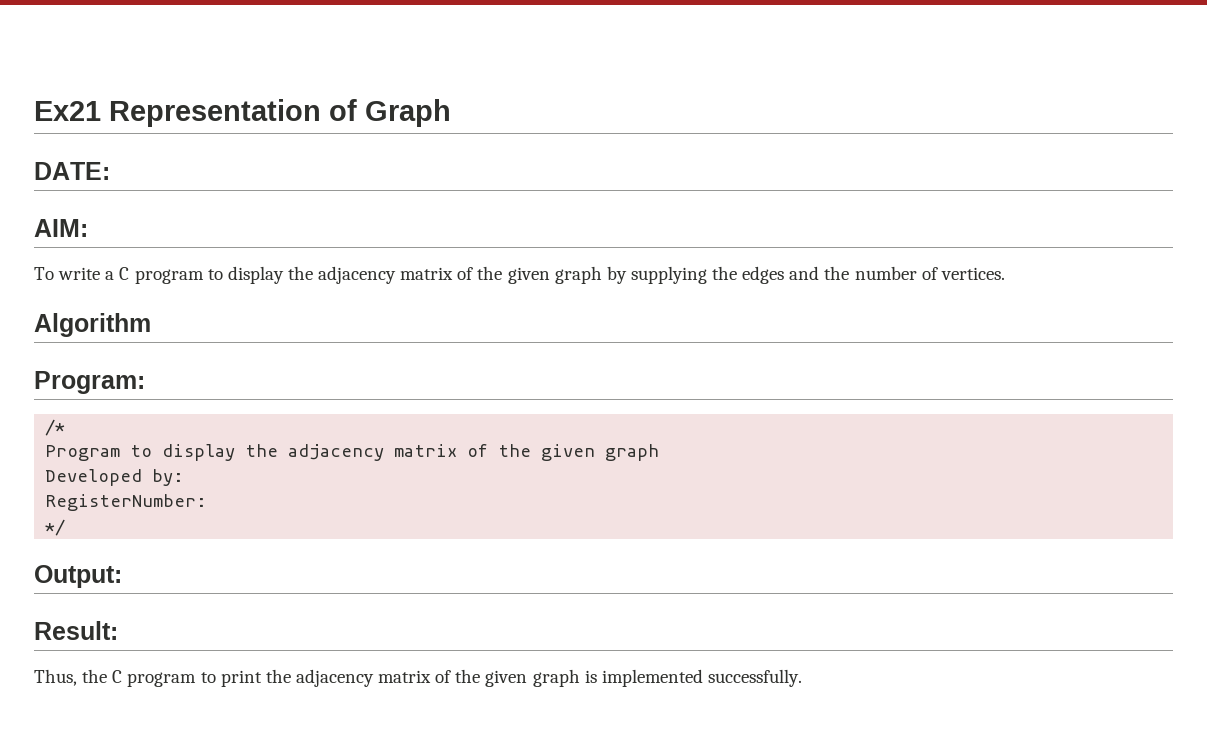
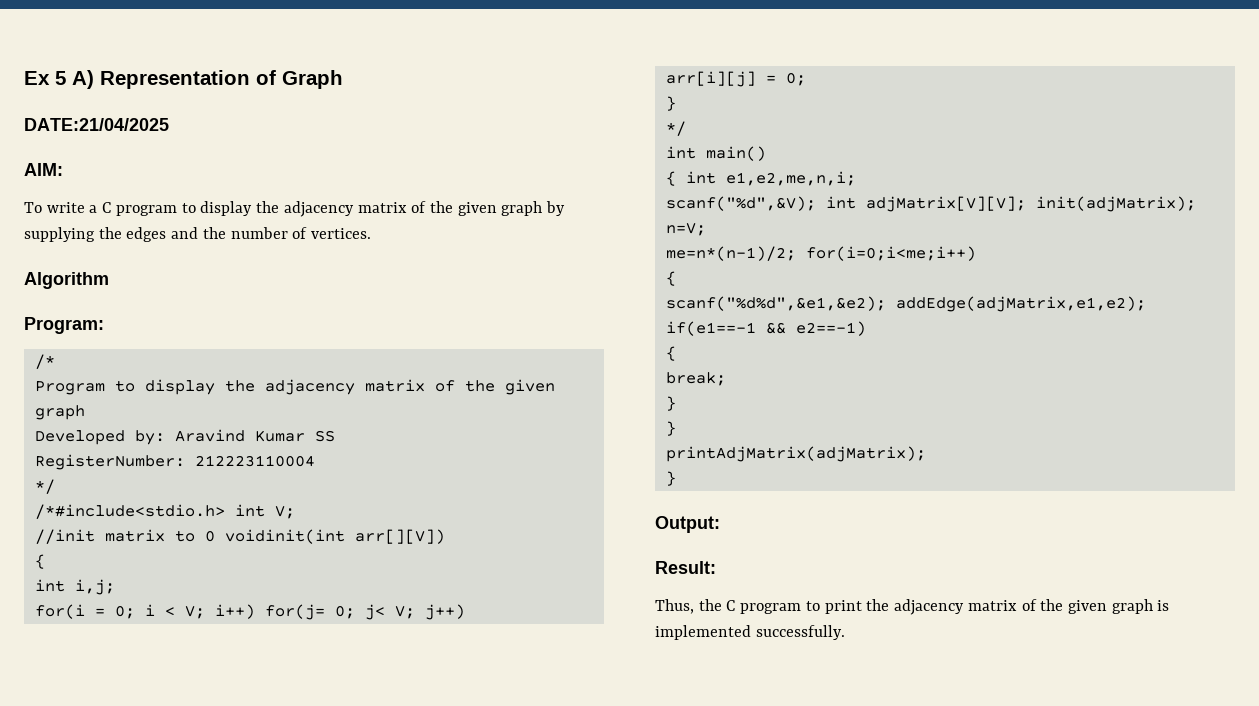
[34,101,101,121] Ex21 -> [24,70,94,89] Ex 5 A)
[34,162,110,180] DATE: -> [24,118,169,131] DATE:21/04/2025
(185, 477) none -> [174,429,335,442] Aravind Kumar SS
[45,519,66,536] // */ -> [194,455,315,467] [34,479,55,494] [34,504,295,519] [34,529,445,544] [34,554,45,569] [34,579,115,595] [34,604,465,620] [665,71,806,87] [665,96,676,111] [665,121,686,136] [665,146,766,161] [665,171,856,186] [665,196,1196,212] [665,222,706,236] [665,246,976,261] [665,271,676,286] [665,296,1146,312] [665,321,866,336] [665,346,676,361] [665,372,726,386] [665,396,676,411] [665,421,676,436] [665,446,926,462] [665,471,676,486] 212223110004 // */ // /*#include<stdio.h> int V; // //init matrix to 0 voidinit(int arr[][V]) // { // int i,j; // for(i = 0; i < V; i++) for(j= 0; j< V; j++) // arr[i][j] = 0; // } // */ // int main() // { int e1,e2,me,n,i; // scanf("%d",&V); int adjMatrix[V][V]; init(adjMatrix); n=V; // me=n*(n-1)/2; for(i=0;i<me;i++) // { // scanf("%d%d",&e1,&e2); addEdge(adjMatrix,e1,e2); if(e1==-1 && e2==-1) // { // break; // } // } // printAdjMatrix(adjMatrix); // }

